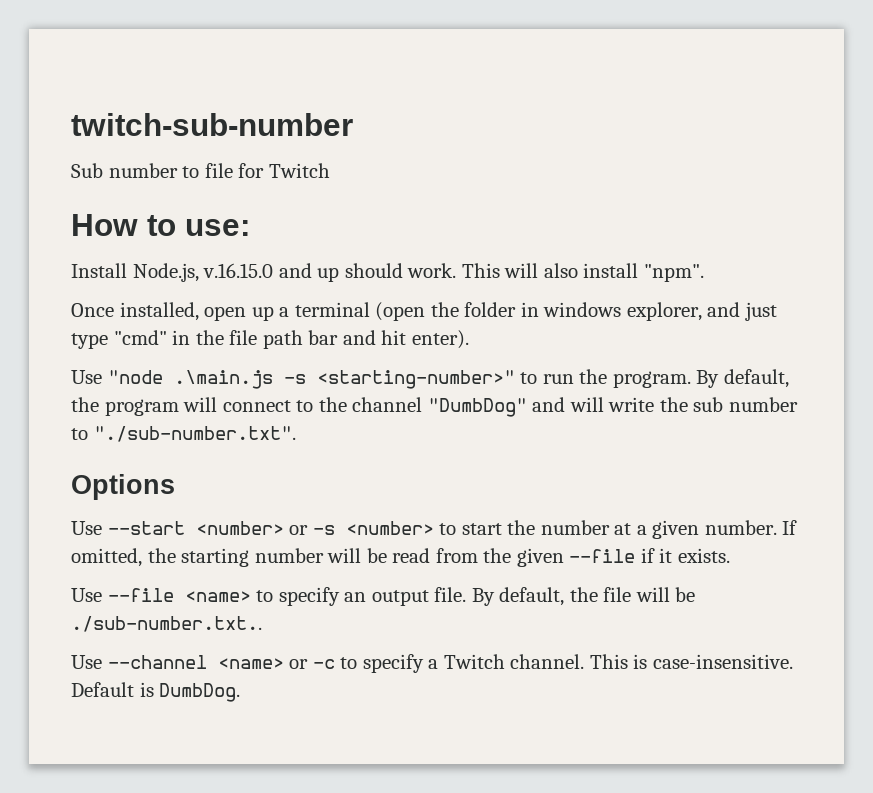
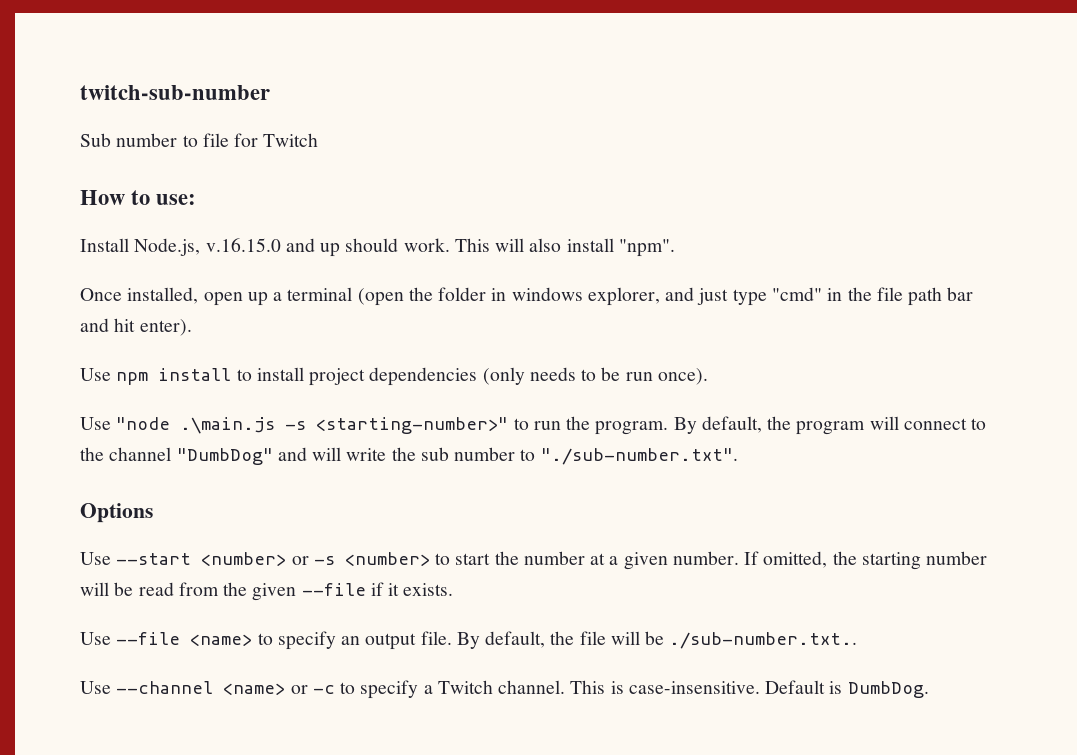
(469, 339) none -> [80,367,708,386] // Use npm install to install project dependencies (only needs to be run once).

